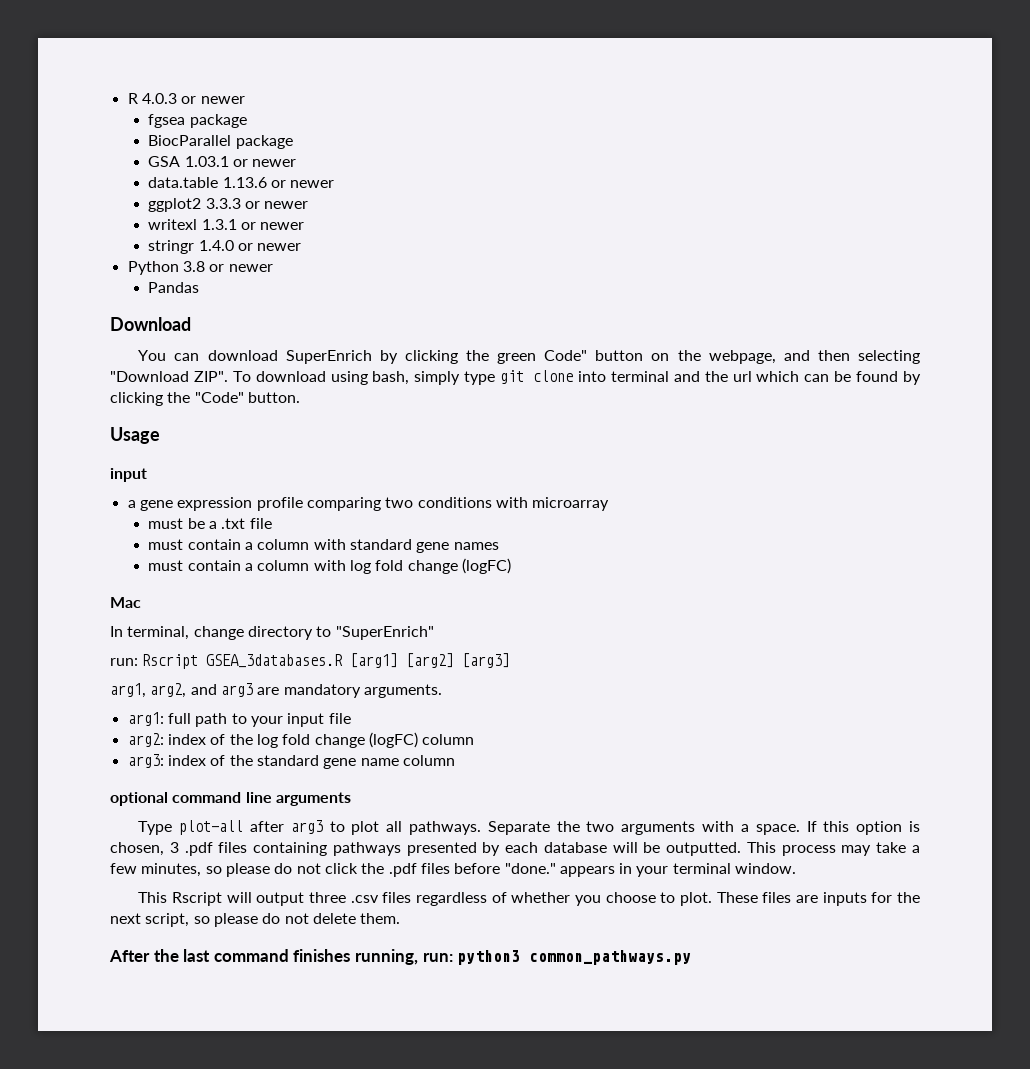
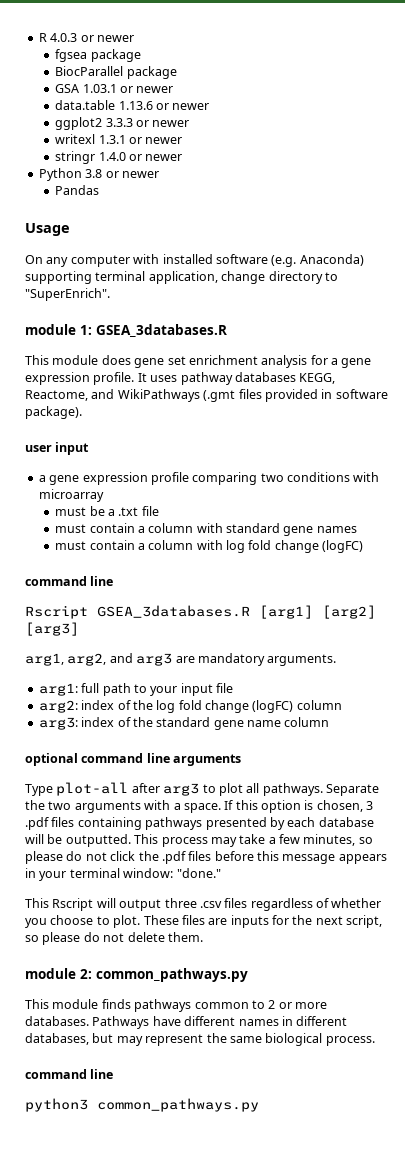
[110,317,191,331] [138,350,920,364] [110,370,922,385] [110,392,300,406] [110,427,160,444] Download // You can download SuperEnrich by clicking the green Code" button on the webpage, and then selecting "Download ZIP". To download using bash, simply type git clone into terminal and the url which can be found by clicking the "Code" button. // Usage // -> [25,223,70,236] [25,254,364,267] [25,271,338,284] [25,288,110,301] [25,324,227,337] [25,355,372,368] [25,372,336,385] [25,389,388,402] [25,406,82,419] [25,445,52,452] Usage // On any computer with installed software (e.g. Anaconda) supporting terminal application, change directory to "SuperEnrich". // module 1: GSEA_3databases.R // This module does gene set enrichment analysis for a gene expression profile. It uses pathway databases KEGG, Reactome, and WikiPathways (.gmt files provided in software package). // user
[110,597,141,608] [110,626,434,640] [110,658,138,666] Mac // In terminal, change directory to "SuperEnrich" // run: -> [25,576,114,586] command line //
[504,863,556,874] "done." -> [257,851,336,864] this message
[735,863,797,874] window. -> [123,868,221,878] window: "done."
[109,949,453,965] After the last command finishes running, run: -> [25,968,248,982] [25,999,327,1012] [25,1016,348,1029] [25,1033,375,1046] [25,1069,114,1079] module 2: common_pathways.py // This module finds pathways common to 2 or more databases. Pathways have different names in different databases, but may represent the same biological process. // command line //

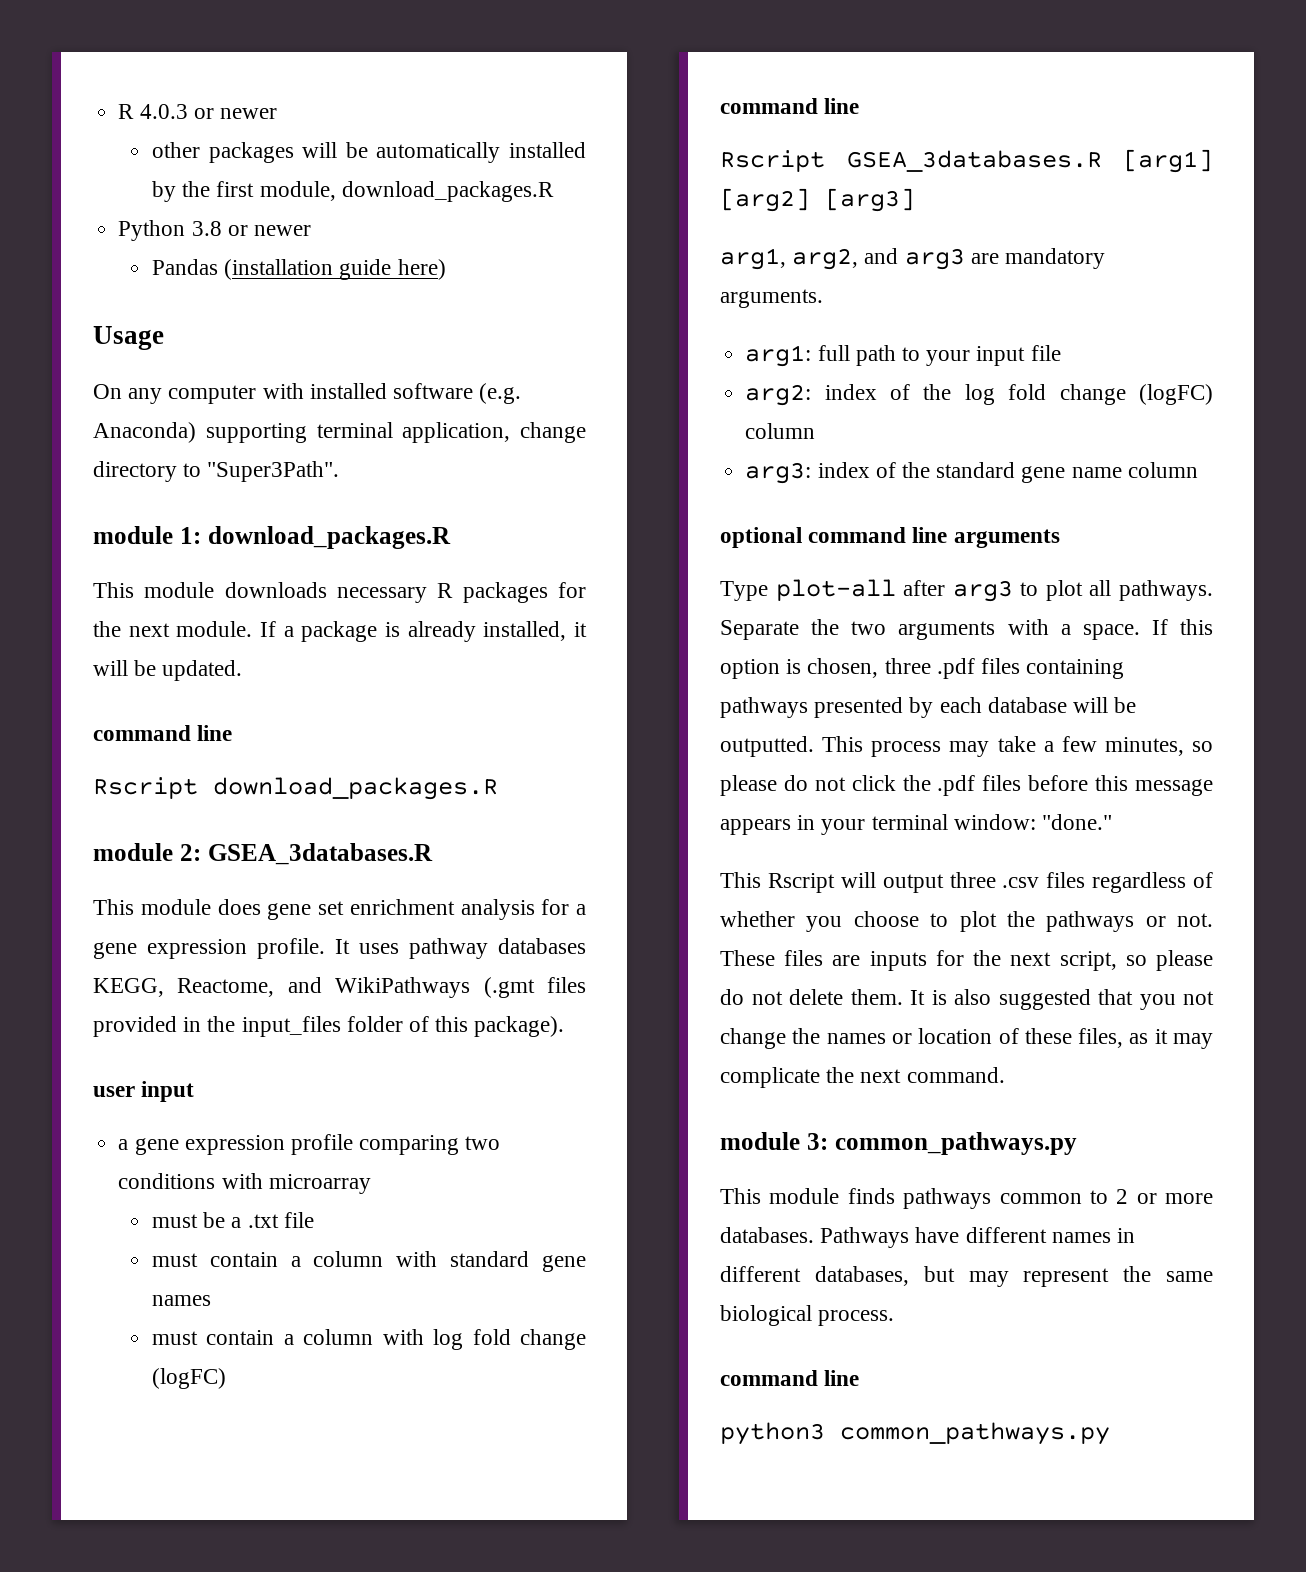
[55,49,141,62] [55,66,177,79] [55,84,174,93] [55,100,210,110] [55,117,190,130] [55,134,183,144] [55,151,183,164] fgsea package // BiocParallel package // GSA 1.03.1 or newer // data.table 1.13.6 or newer // ggplot2 3.3.3 or newer // writexl 1.3.1 or newer // stringr 1.4.0 or newer -> [151,142,586,163] [151,181,554,202] other packages will be automatically installed by the first module, download_packages.R
(100, 190) none -> [224,259,446,280] (installation guide here)
[25,288,110,301] "SuperEnrich". -> [207,461,340,482] "Super3Path".
(92, 330) none -> [207,526,451,549] [93,582,586,603] [93,621,587,642] [93,660,243,681] [93,725,233,741] [93,777,498,800] [93,843,201,861] download_packages.R // This module downloads necessary R packages for the next module. If a package is already installed, it will be updated. // command line // Rscript download_packages.R // module 2:
[335,389,388,399] software -> [207,1016,469,1037] the input_files folder of this
[366,801,374,810] 3 -> [884,658,931,674] three
[113,915,141,928] plot. -> [959,911,1213,932] plot the pathways or not.
[25,968,92,979] // module 2: -> [910,989,1214,1010] [720,1028,1213,1049] [720,1067,1005,1088] [720,1132,828,1150] It is also suggested that you not change the names or location of these files, as it may complicate the next command. // module 3:

